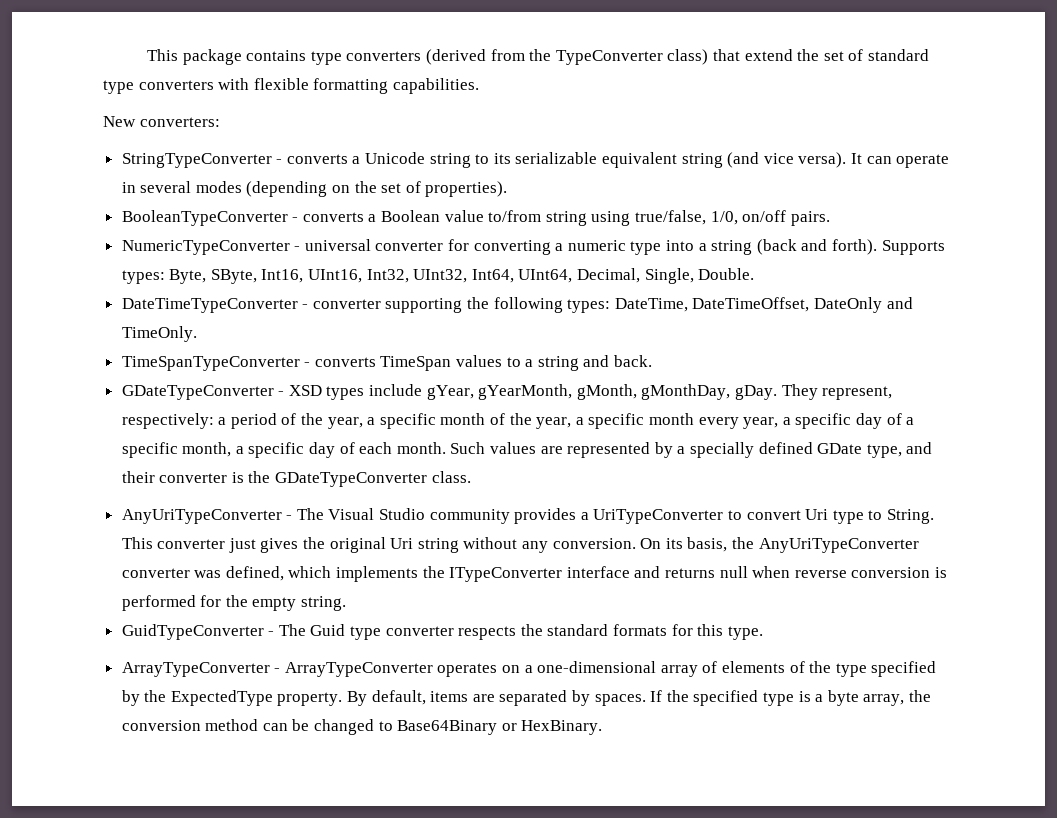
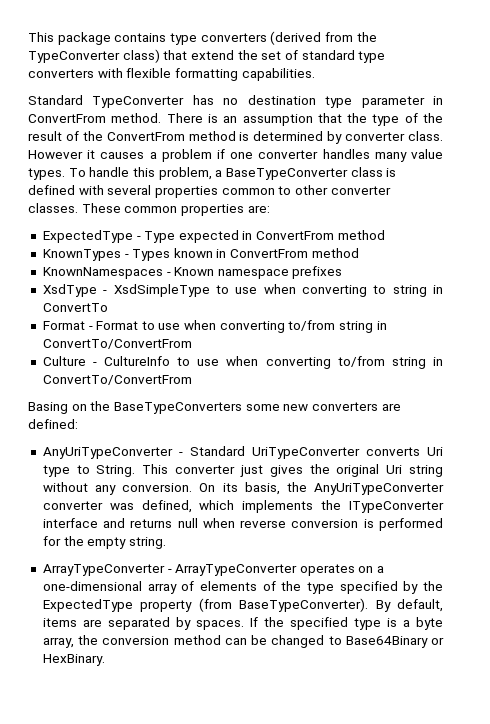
[103,116,220,127] [121,152,950,168] [121,181,508,197] [121,210,830,226] [121,239,945,255] [121,268,755,284] [121,297,913,313] [121,326,197,342] [121,355,653,371] [121,384,893,400] [121,413,915,429] [121,442,933,458] [121,471,471,487] [121,508,801,524] New converters: // StringTypeConverter - converts a Unicode string to its serializable equivalent string (and vice versa). It can operate in several modes (depending on the set of properties). // BooleanTypeConverter - converts a Boolean value to/from string using true/false, 1/0, on/off pairs. // NumericTypeConverter - universal converter for converting a numeric type into a string (back and forth). Supports types: Byte, SByte, Int16, UInt16, Int32, UInt32, Int64, UInt64, Decimal, Single, Double. // DateTimeTypeConverter - converter supporting the following types: DateTime, DateTimeOffset, DateOnly and TimeOnly. // TimeSpanTypeConverter - converts TimeSpan values to a string and back. // GDateTypeConverter - XSD types include gYear, gYearMonth, gMonth, gMonthDay, gDay. They represent, respectively: a period of the year, a specific month of the year, a specific month every year, a specific day of a specific month, a specific day of each month. Such values are represented by a specially defined GDate type, and their converter is the GDateTypeConverter class. // AnyUriTypeConverter - The Visual Studio community provides a UriTypeConverter to convert -> [28,95,444,108] [28,113,444,126] [28,131,444,144] [28,149,443,162] [28,167,397,180] [28,185,391,198] [28,203,270,216] [42,230,385,243] [42,248,359,261] [42,266,343,279] [42,284,444,297] [42,303,108,312] [42,320,387,333] [42,339,192,349] [42,356,443,369] [42,375,192,385] [28,401,401,414] [28,419,78,429] [42,446,420,459] Standard TypeConverter has no destination type parameter in ConvertFrom method. There is an assumption that the type of the result of the ConvertFrom method is determined by converter class. However it causes a problem if one converter handles many value types. To handle this problem, a BaseTypeConverter class is defined with several properties common to other converter classes. These common properties are: // ExpectedType - Type expected in ConvertFrom method // KnownTypes - Types known in ConvertFrom method // KnownNamespaces - Known namespace prefixes // XsdType - XsdSimpleType to use when converting to string in ConvertTo // Format - Format to use when converting to/from string in ConvertTo/ConvertFrom // Culture - CultureInfo to use when converting to/from string in ConvertTo/ConvertFrom // Basing on the BaseTypeConverters some new converters are defined: // AnyUriTypeConverter - Standard UriTypeConverter converts
[121,624,763,640] // GuidTypeConverter - The Guid type converter respects the standard formats for this type. -> (166, 543) none
[277,692,343,706] property. -> [140,598,369,612] property (from BaseTypeConverter).

